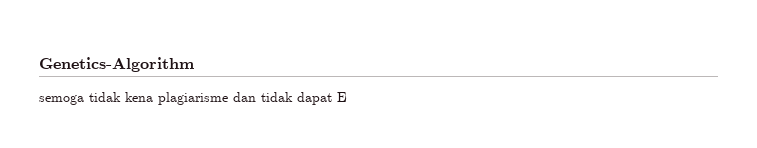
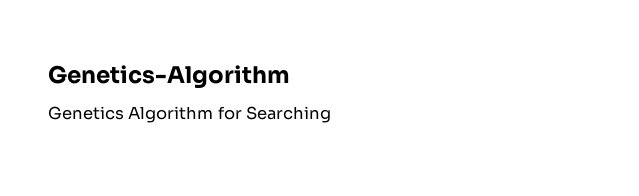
[39,92,347,105] semoga tidak kena plagiarisme dan tidak dapat E -> [48,106,332,123] Genetics Algorithm for Searching

